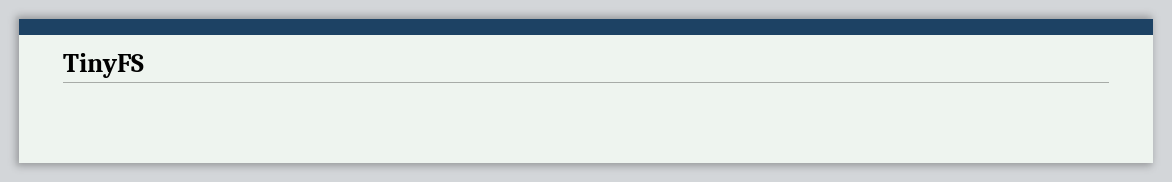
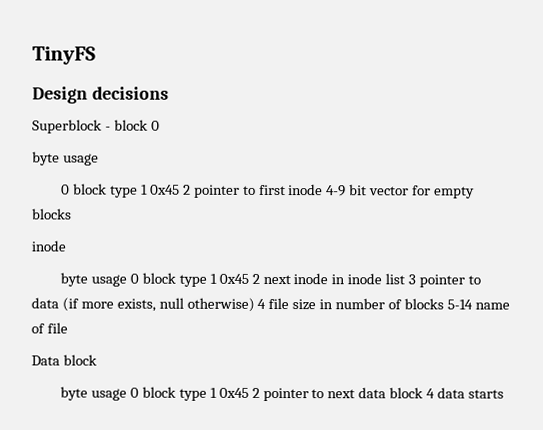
(144, 65) none -> [32,86,169,104] [32,119,160,134] [32,151,99,166] [61,183,476,199] [31,208,72,220] [31,240,66,252] [60,272,481,288] [31,297,510,312] [31,322,68,334] [31,354,97,366] [60,386,504,402] // Design decisions // Superblock - block 0 // byte usage // 0 block type 1 0x45 2 pointer to first inode 4-9 bit vector for empty blocks // inode // byte usage 0 block type 1 0x45 2 next inode in inode list 3 pointer to data (if more exists, null otherwise) 4 file size in number of blocks 5-14 name of file // Data block // byte usage 0 block type 1 0x45 2 pointer to next data block 4 data starts

